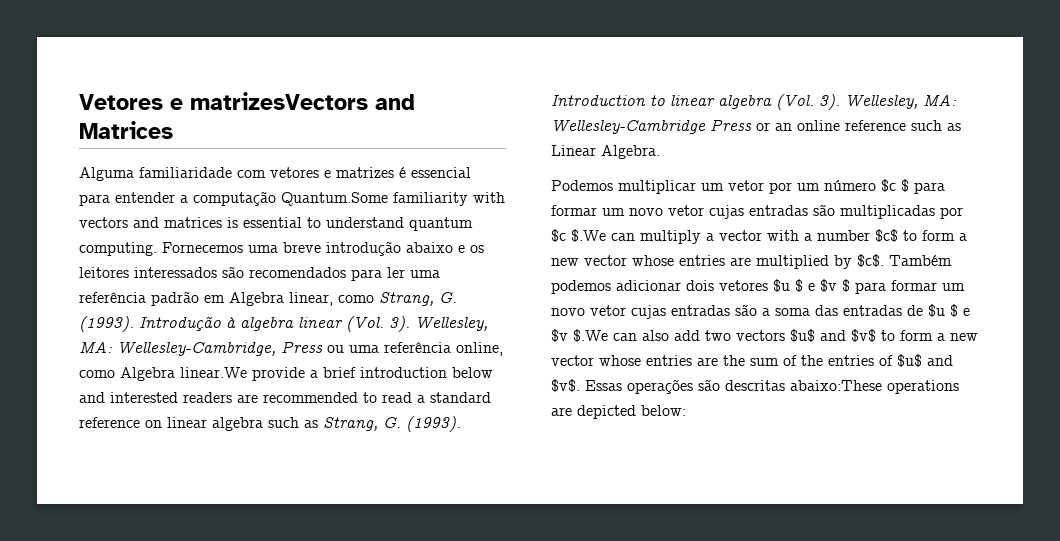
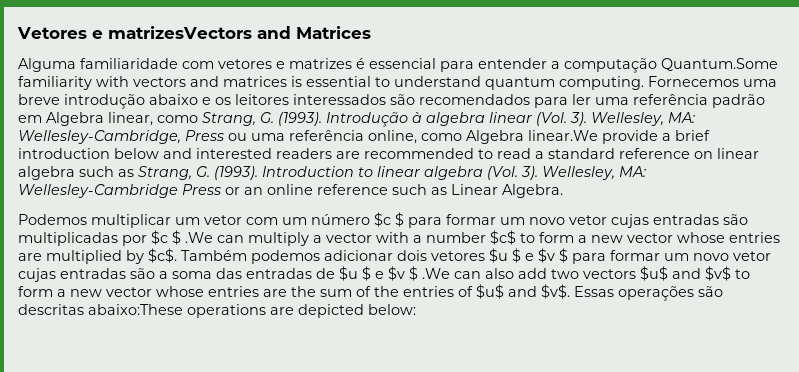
[769,182,792,194] por -> [246,217,278,225] com
[571,229,606,242] $.We -> [172,230,213,245] $ .We
[573,329,608,342] $.We -> [409,266,450,281] $ .We

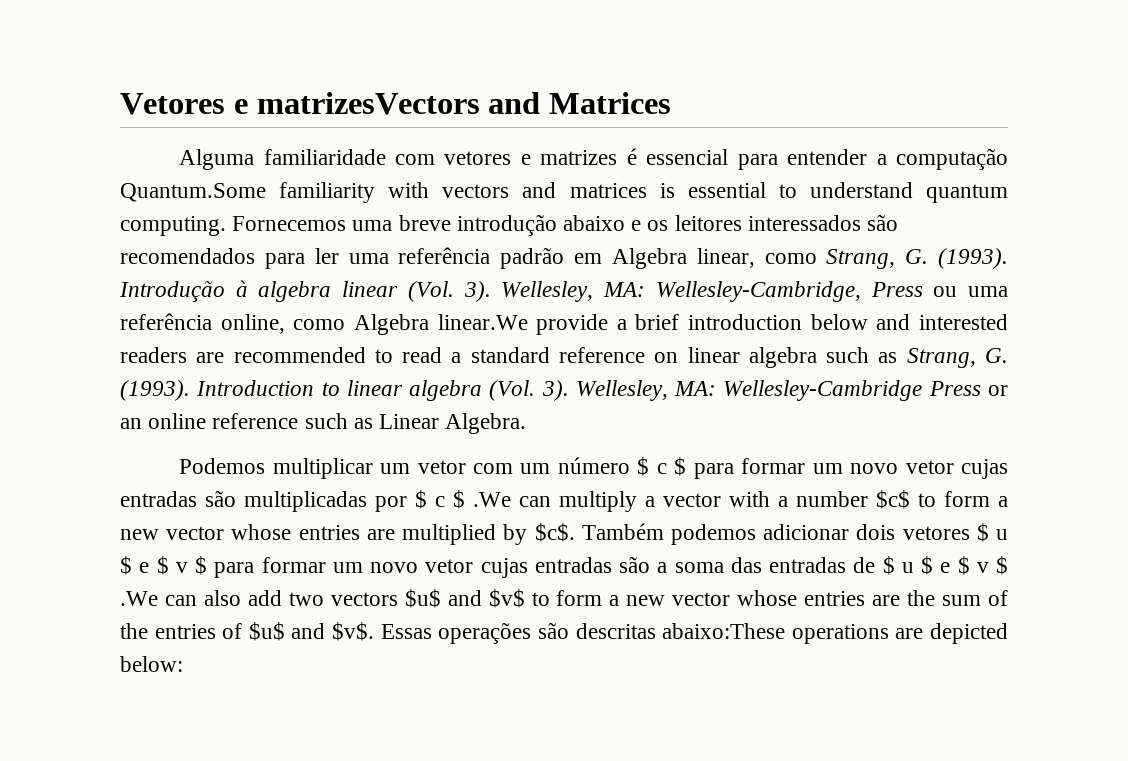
[374,212,391,227] $c -> [637,457,667,476] $ c
[151,230,168,245] $c -> [415,490,445,509] $ c
[489,248,555,263] $u $ e $v -> [976,523,1008,542] [120,556,188,575] $ u $ e $ v
[339,266,405,281] $u $ e $v -> [882,556,989,575] $ u $ e $ v

